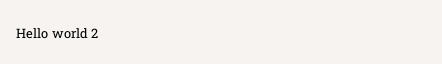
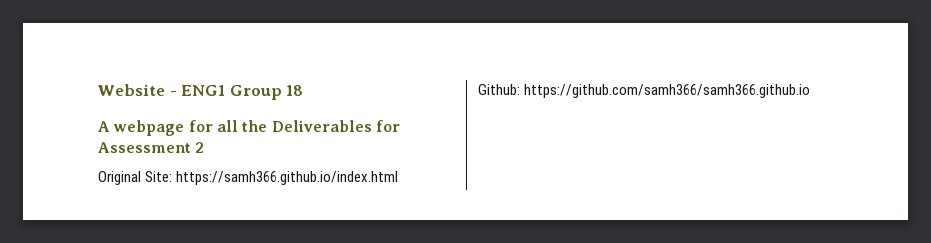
[16,28,99,39] Hello world 2 -> [98,84,304,100] [98,120,400,136] [98,142,205,153] [98,171,399,185] [478,84,811,98] Website - ENG1 Group 18 // A webpage for all the Deliverables for Assessment 2 // Original Site: https://samh366.github.io/index.html // Github: https://github.com/samh366/samh366.github.io

